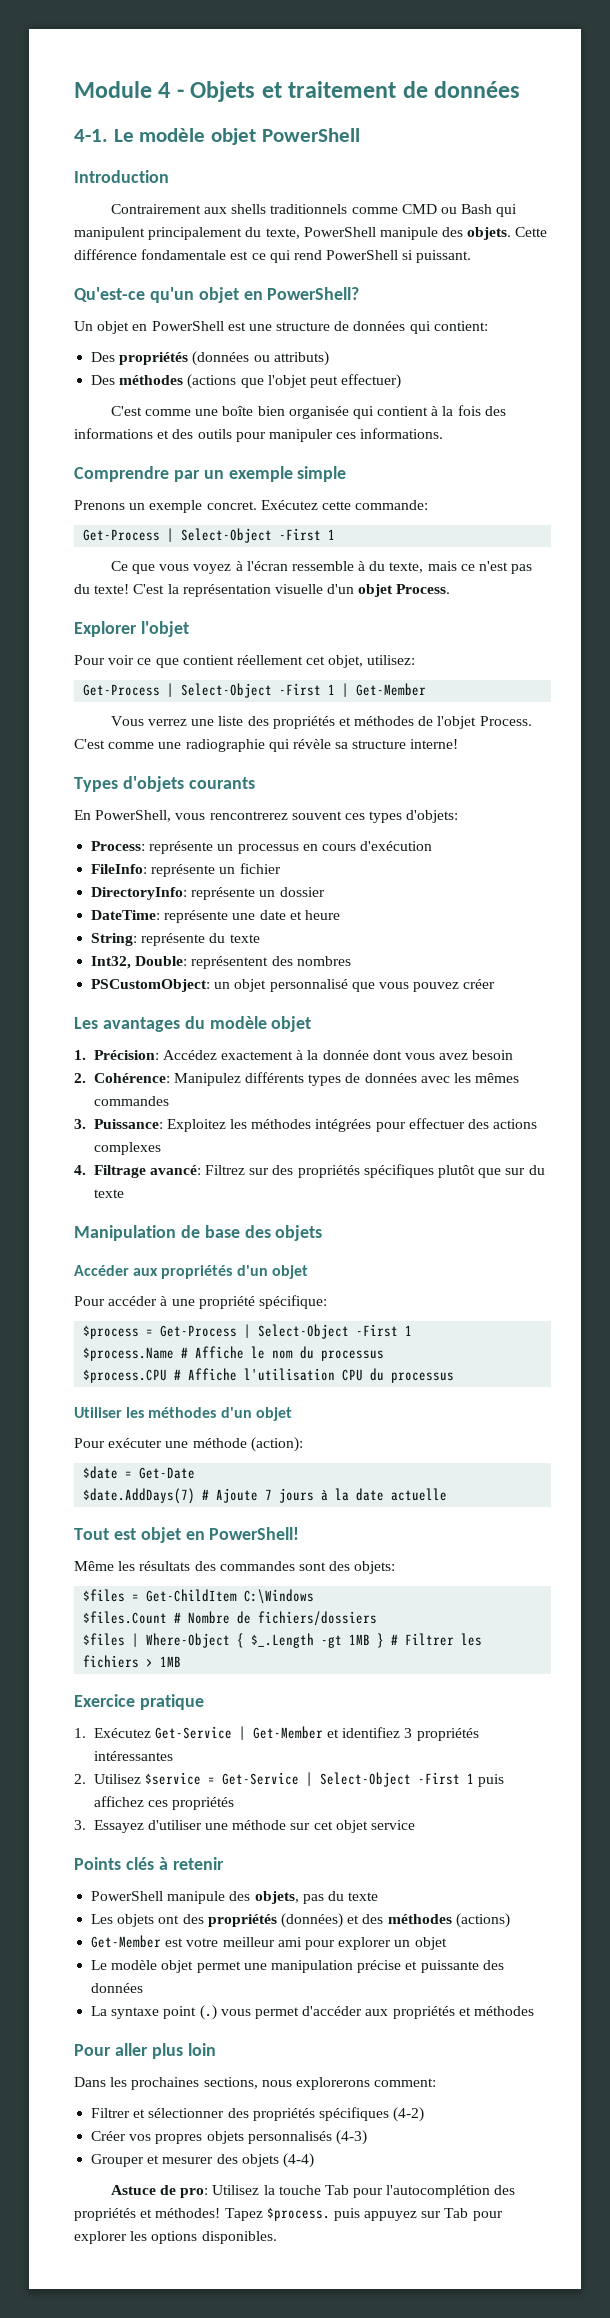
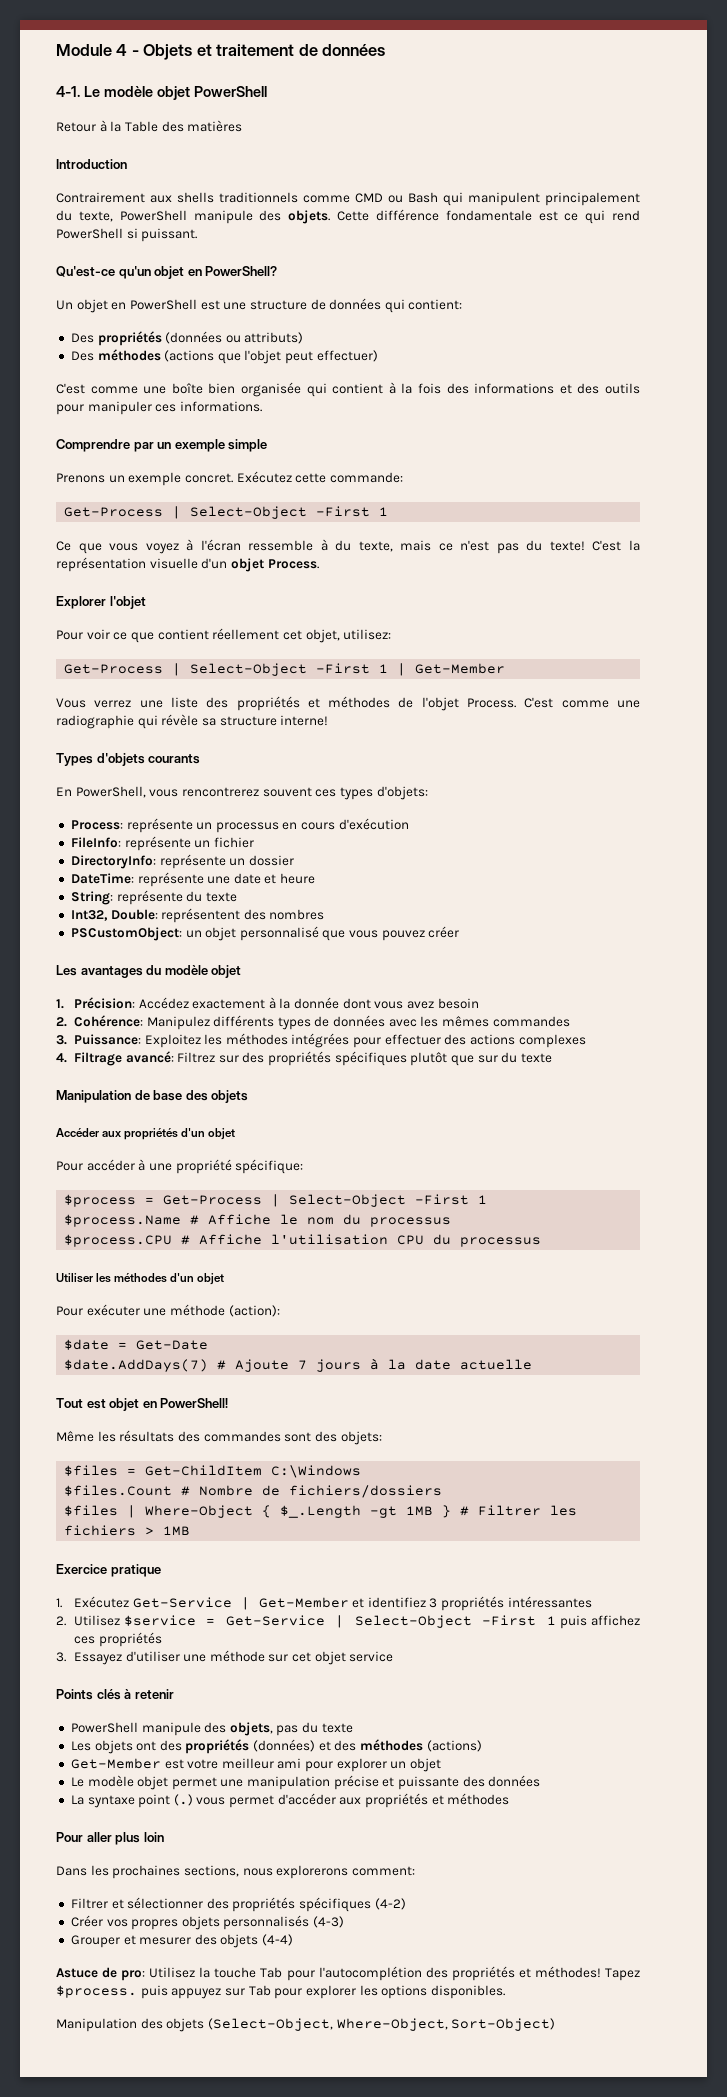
(360, 135) none -> [56,120,243,132] // Retour à la Table des matières
(277, 2237) none -> [56,2018,556,2032] // Manipulation des objets (Select-Object, Where-Object, Sort-Object)

